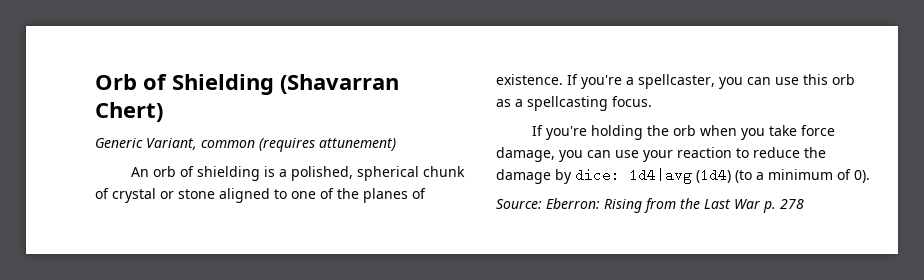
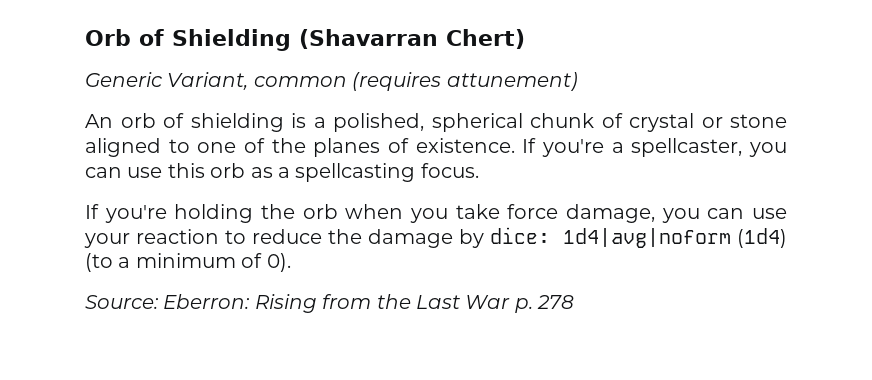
[629,168,692,184] 1d4|avg -> [563,228,732,248] 1d4|avg|noform

